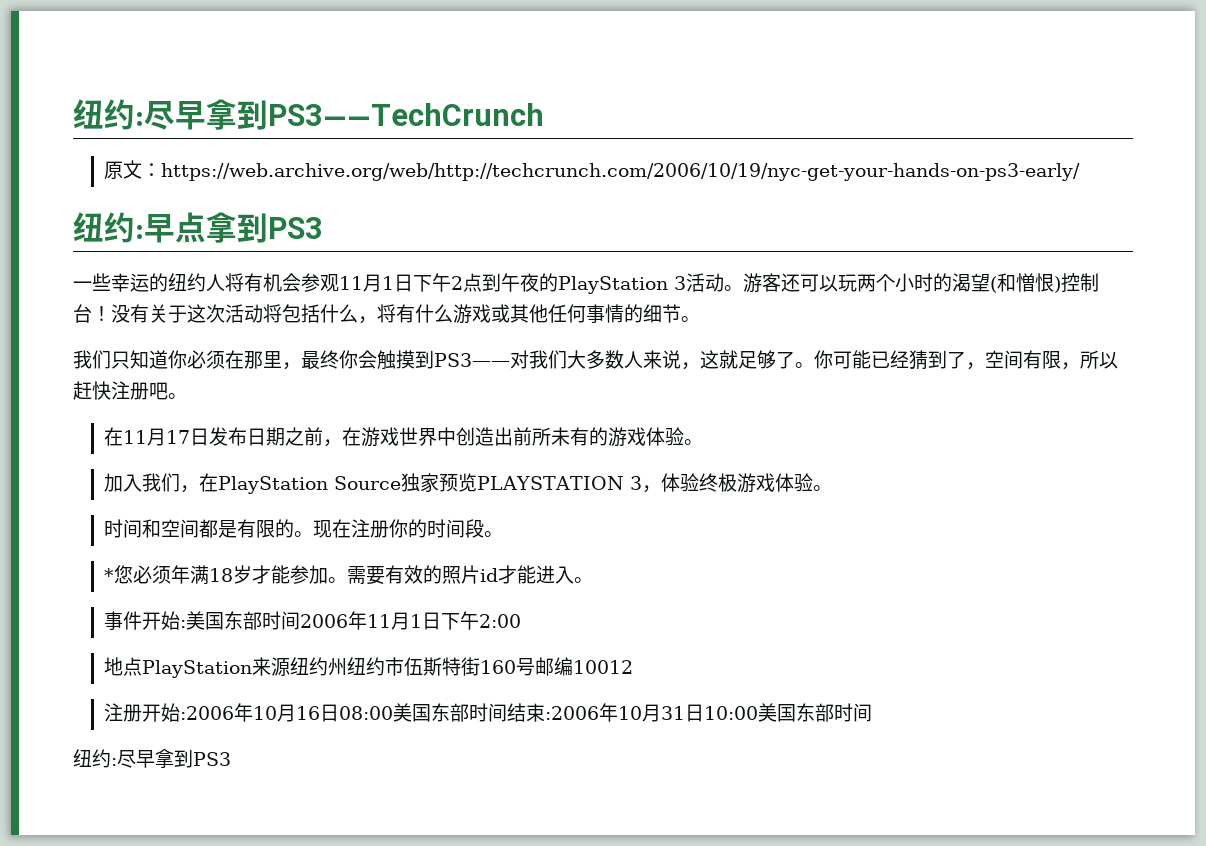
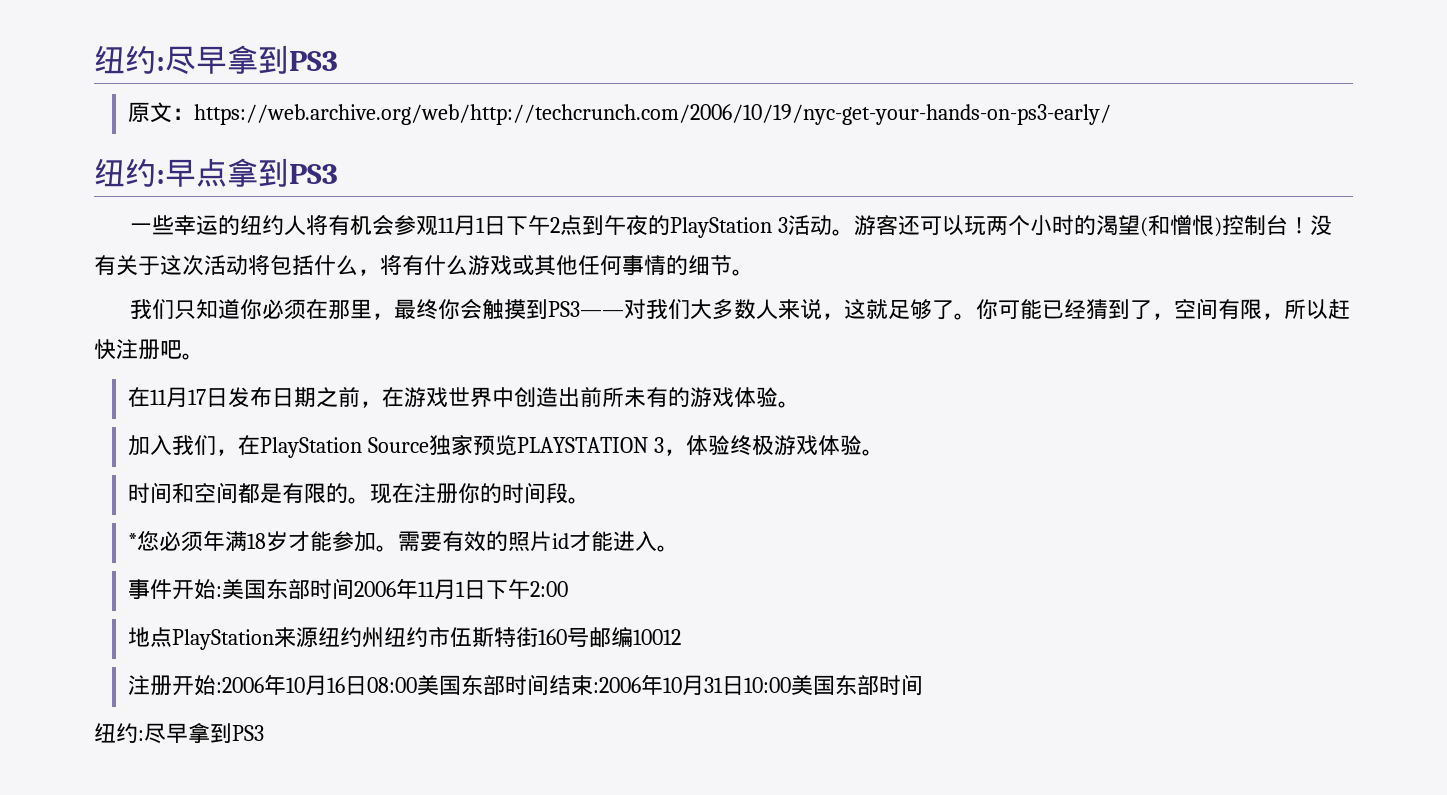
[73,99,544,130] 纽约:尽早拿到PS3——TechCrunch -> [94,45,338,75] 纽约:尽早拿到PS3

